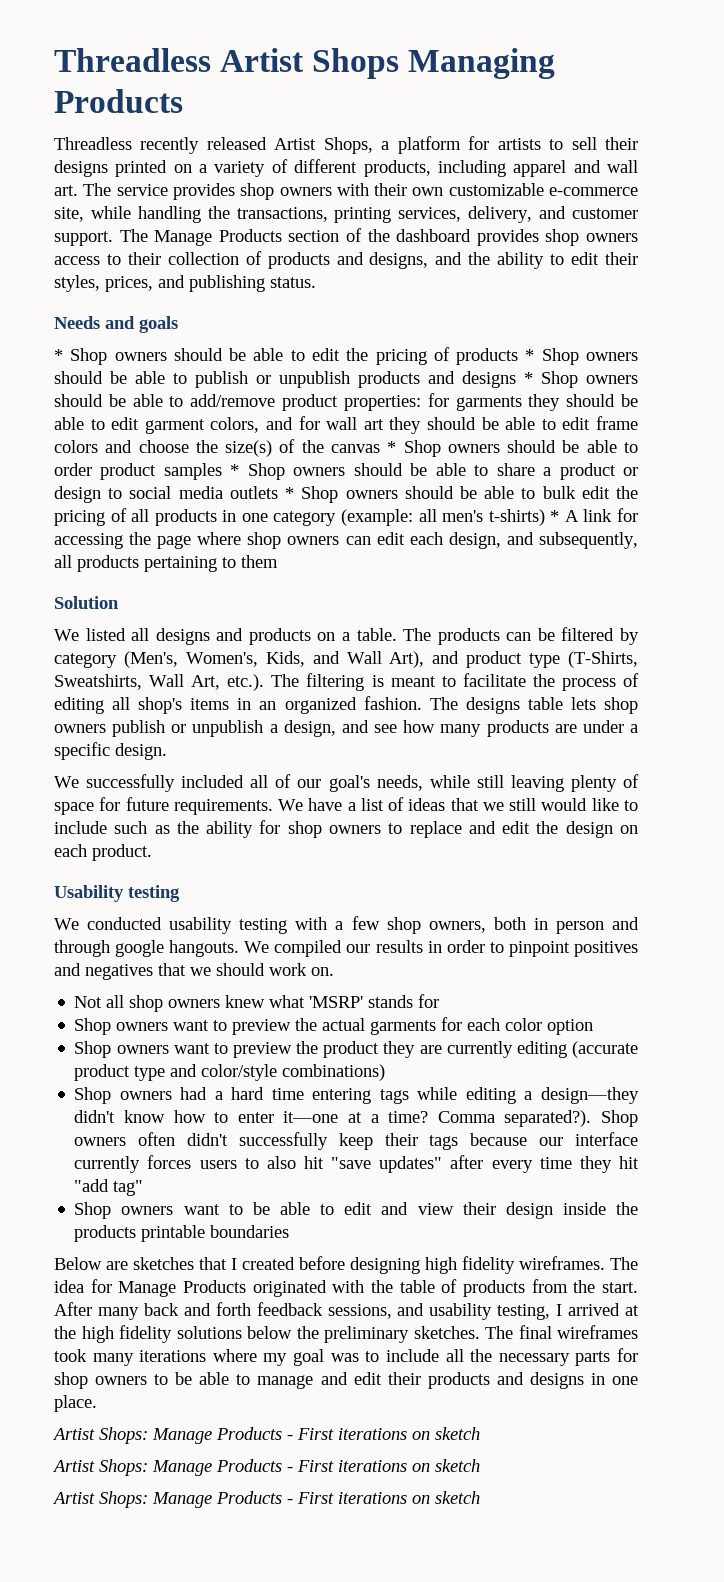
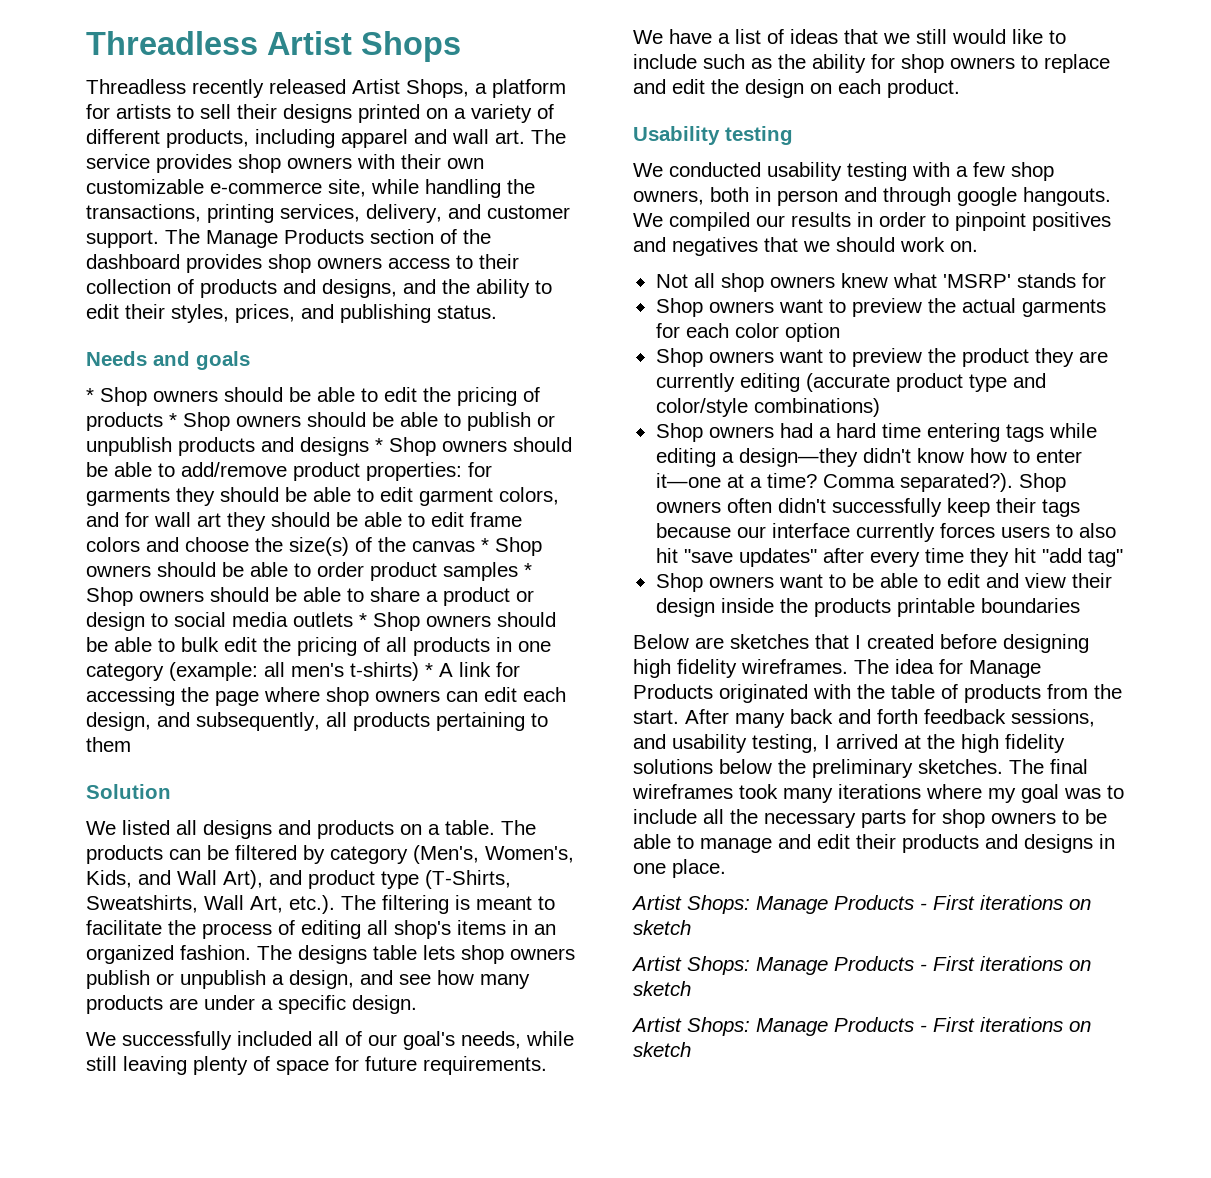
[408,48,556,79] [54,89,183,113] Managing Products -> (461, 46) none

